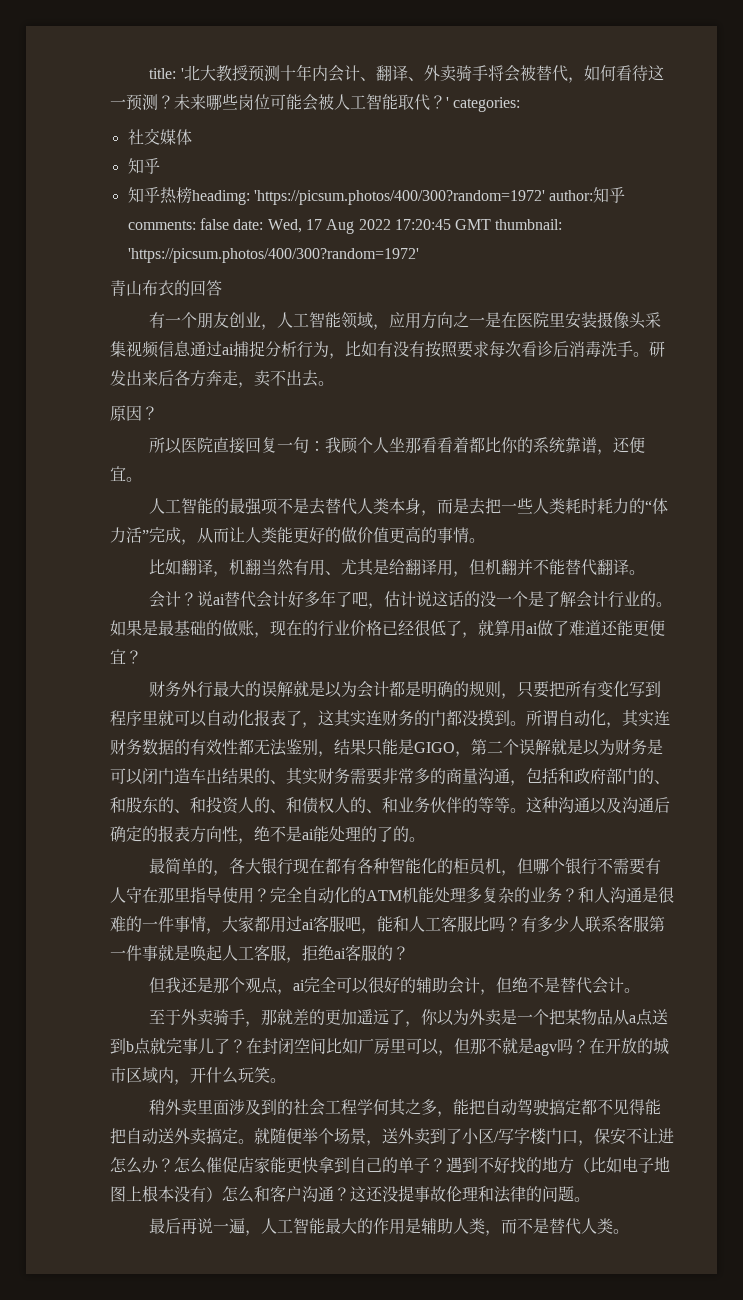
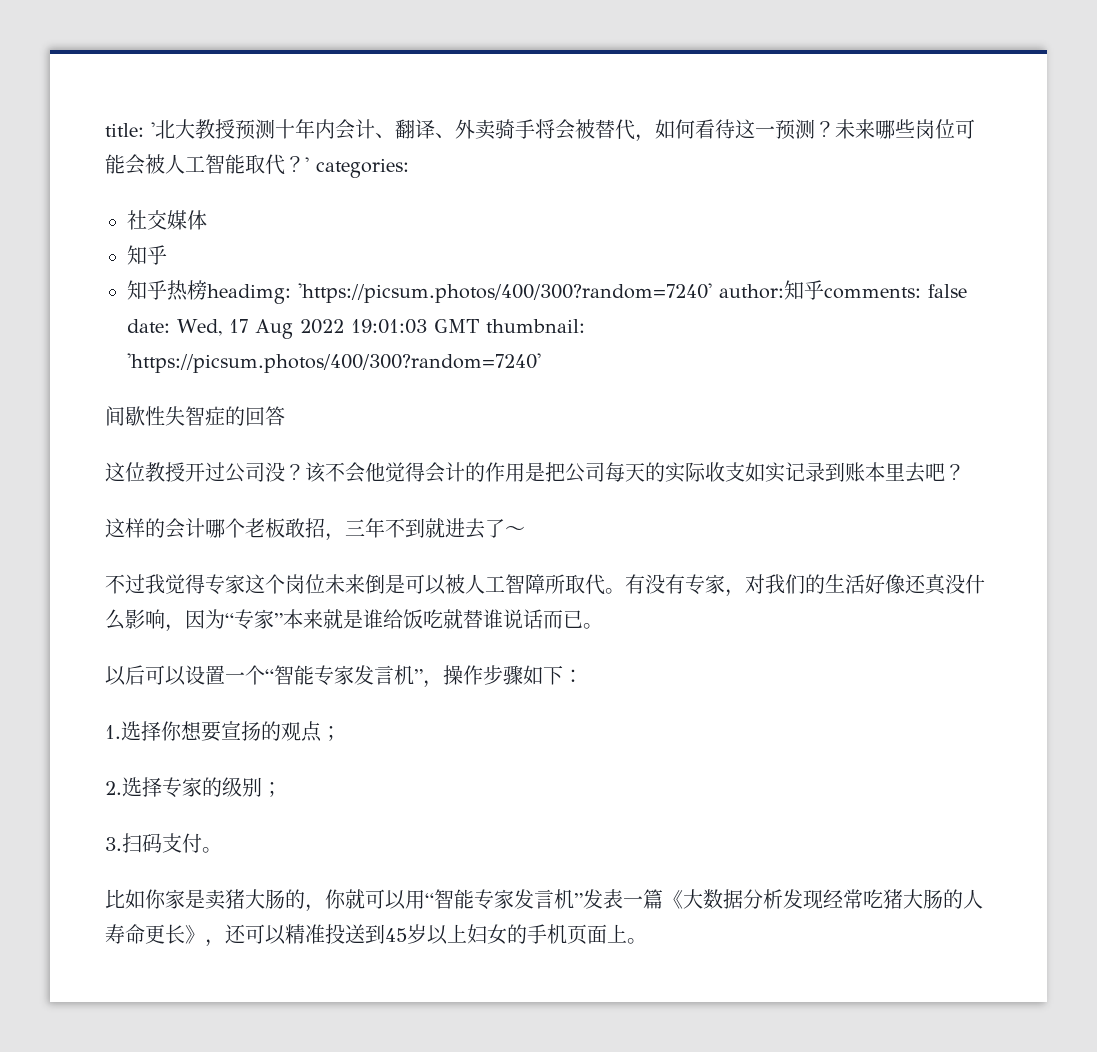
[253,190,545,205] 'https://picsum.photos/400/300?random=1972' -> [298,283,712,303] 'https://picsum.photos/400/300?random=7240'
[394,219,451,230] 17:20:45 -> [350,319,427,334] 19:01:03
[127,248,419,263] [110,280,222,296] [149,312,662,330] [110,341,665,359] [110,370,334,388] [110,405,158,421] [149,437,646,455] [110,466,142,482] [149,498,669,516] [110,526,485,545] [149,559,646,577] [149,590,673,609] [110,620,665,638] [110,649,142,664] [149,681,662,699] [110,709,670,728] [110,739,663,757] [110,768,670,786] [110,796,670,814] [110,825,425,844] [149,858,662,876] [110,887,674,904] [110,915,665,934] [110,944,409,963] [149,977,641,995] [149,1009,669,1027] [110,1038,669,1056] [110,1067,286,1085] [149,1099,662,1117] [110,1128,674,1146] [110,1156,670,1174] [110,1185,590,1203] [149,1218,614,1236] 'https://picsum.photos/400/300?random=1972' // 青山布衣的回答 // 有一个朋友创业，人工智能领域，应用方向之一是在医院里安装摄像头采集视频信息通过ai捕捉分析行为，比如有没有按照要求每次看诊后消毒洗手。研发出来后各方奔走，卖不出去。 // 原因？ // 所以医院直接回复一句：我顾个人坐那看看着都比你的系统靠谱，还便宜。 // 人工智能的最强项不是去替代人类本身，而是去把一些人类耗时耗力的“体力活”完成，从而让人类能更好的做价值更高的事情。 // 比如翻译，机翻当然有用、尤其是给翻译用，但机翻并不能替代翻译。 // 会计？说ai替代会计好多年了吧，估计说这话的没一个是了解会计行业的。如果是最基础的做账，现在的行业价格已经很低了，就算用ai做了难道还能更便宜？ // 财务外行最大的误解就是以为会计都是明确的规则，只要把所有变化写到程序里就可以自动化报表了，这其实连财务的门都没摸到。所谓自动化，其实连财务数据的有效性都无法鉴别，结果只能是GIGO，第二个误解就是以为财务是可以闭门造车出结果的、其实财务需要非常多的商量沟通，包括和政府部门的、和股东的、和投资人的、和债权人的、和业务伙伴的等等。这种沟通以及沟通后确定的报表方向性，绝不是ai能处理的了的。 // 最简单的，各大银行现在都有各种智能化的柜员机，但哪个银行不需要有人守在那里指导使用？完全自动化的ATM机能处理多复杂的业务？和人沟通是很难的一件事情，大家都用过ai客服吧，能和人工客服比吗？有多少人联系客服第一件事就是唤起人工客服，拒绝ai客服的？ // 但我还是那个观点，ai完全可以很好的辅助会计，但绝不是替代会计。 // 至于外卖骑手，那就差的更加遥远了，你以为外卖是一个把某物品从a点送到b点就完事儿了？在封闭空间比如厂房里可以，但那不就是agv吗？在开放的城市区域内，开什么玩笑。 // 稍外卖里面涉及到的社会工程学何其之多，能把自动驾驶搞定都不见得能把自动送外卖搞定。就随便举个场景，送外卖到了小区/写字楼门口，保安不让进怎么办？怎么催促店家能更快拿到自己的单子？遇到不好找的地方（比如电子地图上根本没有）怎么和客户沟通？这还没提事故伦理和法律的问题。 // 最后再说一遍，人工智能最大的作用是辅助人类，而不是替代人类 -> [127,353,541,373] [105,406,285,426] [105,462,965,483] [105,518,525,541] [105,574,985,597] [105,609,603,632] [105,665,583,688] [105,721,341,742] [105,777,282,798] [105,833,222,853] [105,889,983,912] [105,924,627,947] 'https://picsum.photos/400/300?random=7240' // 间歇性失智症的回答 // 这位教授开过公司没？该不会他觉得会计的作用是把公司每天的实际收支如实记录到账本里去吧？ // 这样的会计哪个老板敢招，三年不到就进去了～ // 不过我觉得专家这个岗位未来倒是可以被人工智障所取代。有没有专家，对我们的生活好像还真没什么影响，因为“专家”本来就是谁给饭吃就替谁说话而已。 // 以后可以设置一个“智能专家发言机”，操作步骤如下： // 1.选择你想要宣扬的观点； // 2.选择专家的级别； // 3.扫码支付。 // 比如你家是卖猪大肠的，你就可以用“智能专家发言机”发表一篇《大数据分析发现经常吃猪大肠的人寿命更长》，还可以精准投送到45岁以上妇女的手机页面上

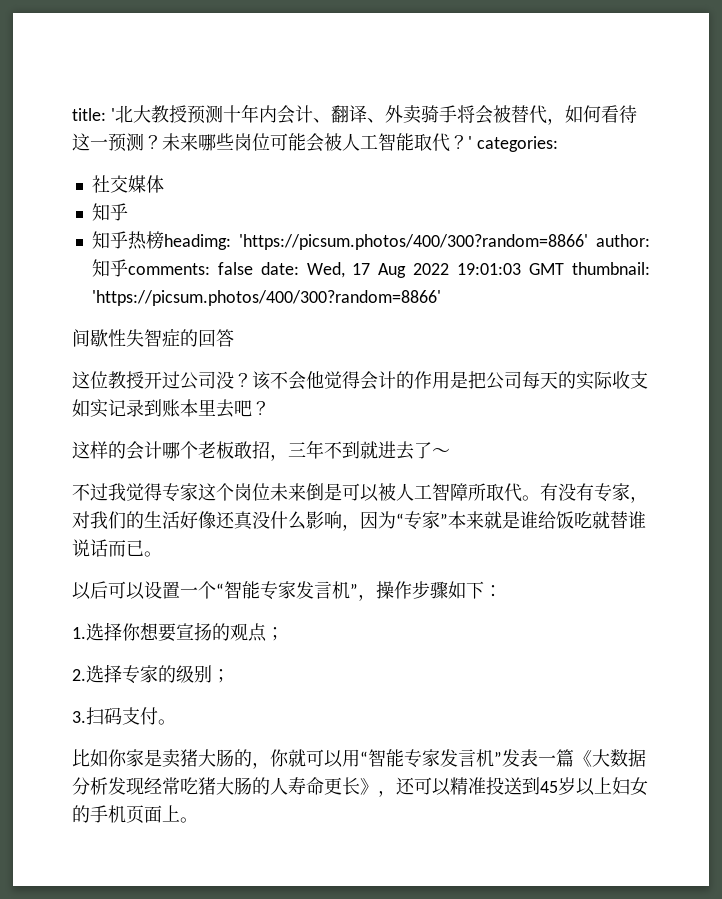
[298,283,712,303] 'https://picsum.photos/400/300?random=7240' -> [238,234,588,250] 'https://picsum.photos/400/300?random=8866'
[127,353,541,373] 'https://picsum.photos/400/300?random=7240' -> [91,290,441,306] 'https://picsum.photos/400/300?random=8866'

